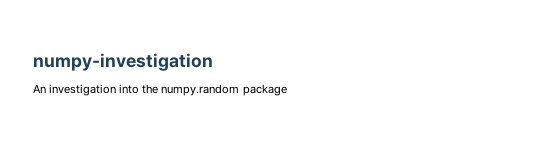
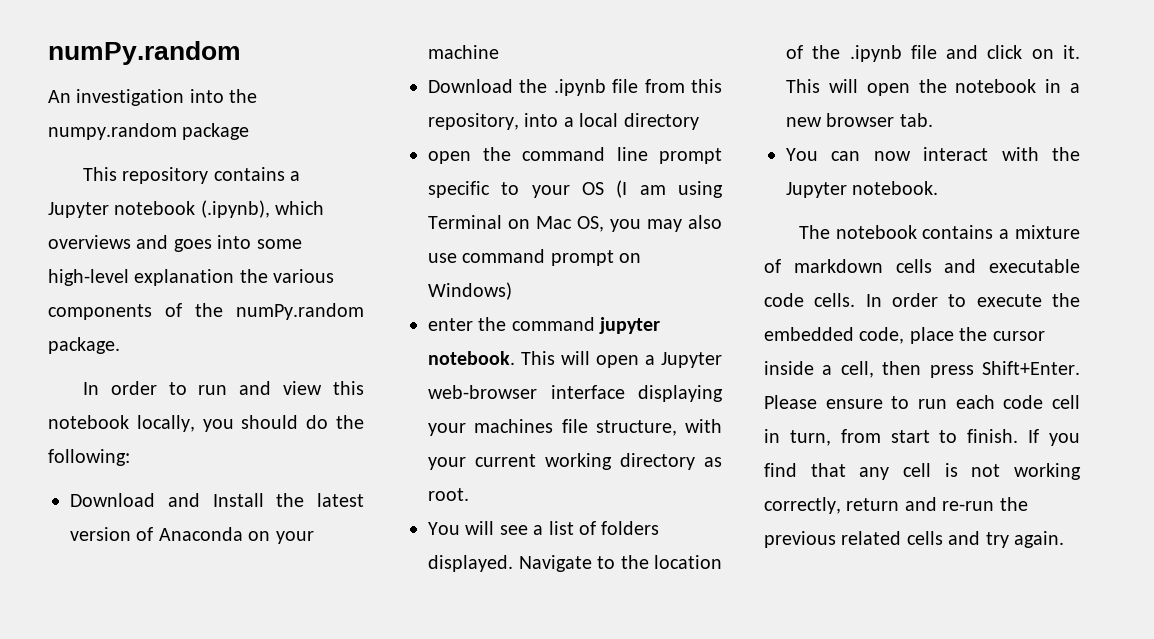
[33,53,213,71] numpy-investigation -> [48,41,241,65] numPy.random
(287, 90) none -> [82,167,301,184] [48,200,325,218] [48,235,302,252] [48,269,335,286] [48,303,364,320] [48,337,120,354] [82,381,364,395] [48,415,365,432] [48,449,130,466] [70,493,364,507] [70,527,314,544] [428,45,499,59] [428,79,722,96] [428,113,699,130] [428,147,722,164] [428,180,723,198] [428,215,722,232] [428,249,642,266] [428,282,512,300] [428,317,661,334] [428,351,722,368] [428,385,723,402] [428,419,722,436] [428,453,722,470] [428,488,469,501] [428,521,660,535] [428,555,722,572] [786,45,1080,62] [786,79,1080,96] [786,113,933,127] [786,147,1080,161] [786,181,939,198] [798,225,1080,239] [764,259,1080,273] [764,293,1080,307] [764,327,1045,344] [764,361,1080,378] [764,395,1080,409] [764,429,1080,446] [764,463,1081,480] [764,497,1028,514] [764,531,1064,548] // This repository contains a Jupyter notebook (.ipynb), which overviews and goes into some high-level explanation the various components of the numPy.random package. // In order to run and view this notebook locally, you should do the following: // Download and Install the latest version of Anaconda on your machine // Download the .ipynb file from this repository, into a local directory // open the command line prompt specific to your OS (I am using Terminal on Mac OS, you may also use command prompt on Windows) // enter the command jupyter notebook. This will open a Jupyter web-browser interface displaying your machines file structure, with your current working directory as root. // You will see a list of folders displayed. Navigate to the location of the .ipynb file and click on it. This will open the notebook in a new browser tab. // You can now interact with the Jupyter notebook. // The notebook contains a mixture of markdown cells and executable code cells. In order to execute the embedded code, place the cursor inside a cell, then press Shift+Enter. Please ensure to run each code cell in turn, from start to finish. If you find that any cell is not working correctly, return and re-run the previous related cells and try again.

